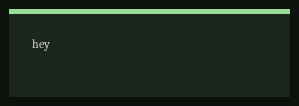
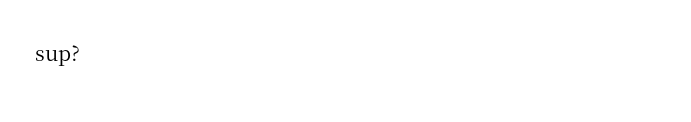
[32,39,50,51] hey -> [35,45,80,66] sup?

